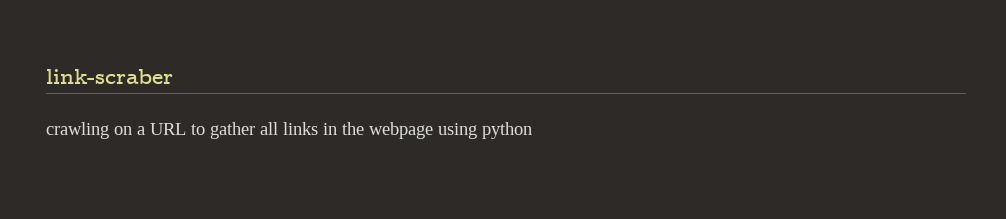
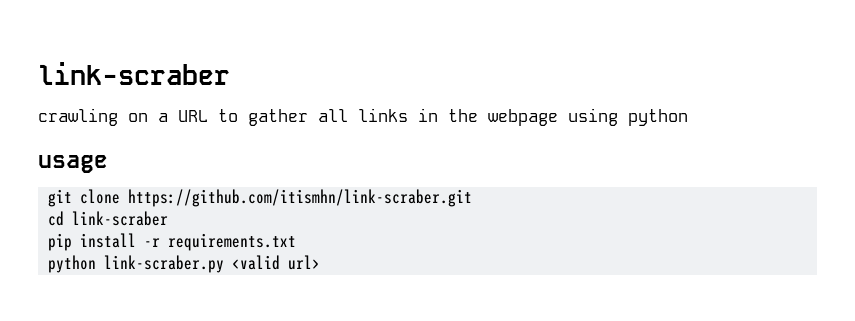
(532, 130) none -> [38,155,108,173] [48,189,473,207] [48,211,169,226] [48,233,297,251] [48,255,321,273] // usage // git clone https://github.com/itismhn/link-scraber.git // cd link-scraber // pip install -r requirements.txt // python link-scraber.py <valid url>

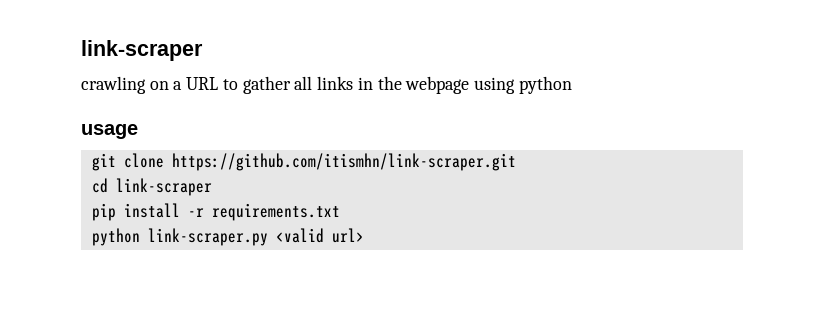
[38,62,230,85] link-scraber -> [81,40,203,61] link-scraper
[128,189,473,207] https://github.com/itismhn/link-scraber.git -> [171,153,516,171] https://github.com/itismhn/link-scraper.git
[72,211,169,226] link-scraber -> [115,178,212,196] link-scraper
[104,255,225,273] link-scraber.py -> [147,228,268,246] link-scraper.py

